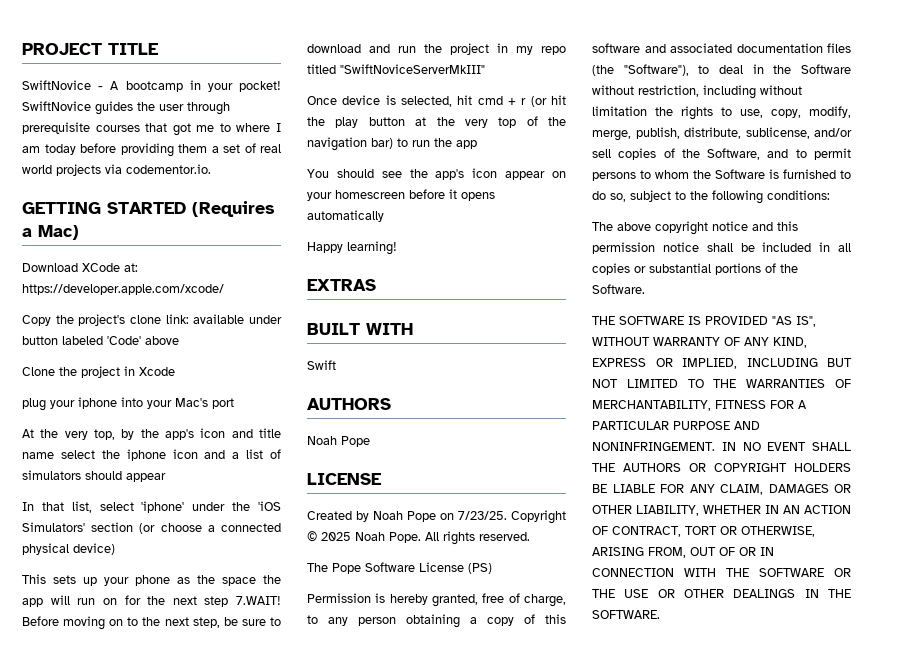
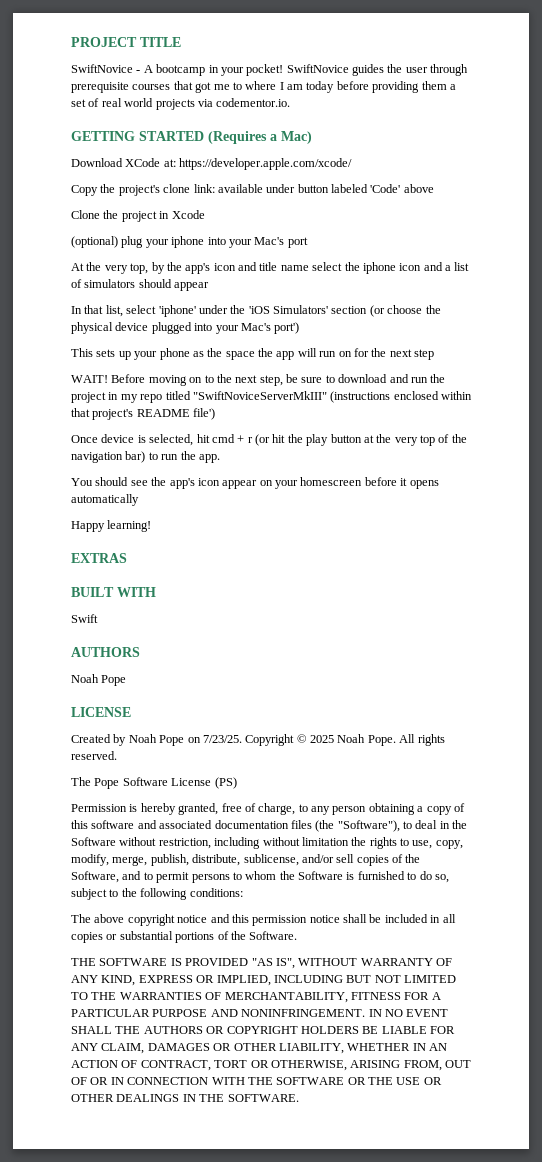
(175, 371) none -> [71,236,118,248] (optional)
[207,523,281,532] [22,543,115,555] a connected physical device) -> [425,305,441,314] [71,322,300,334] the physical device plugged into your Mac's port')
[236,596,281,605] 7.WAIT! -> [71,375,108,383] // WAIT!
(485, 69) none -> [330,391,472,403] [71,408,216,420] (instructions enclosed within that project's README file')
[456,140,477,149] app -> [198,454,220,463] app.

